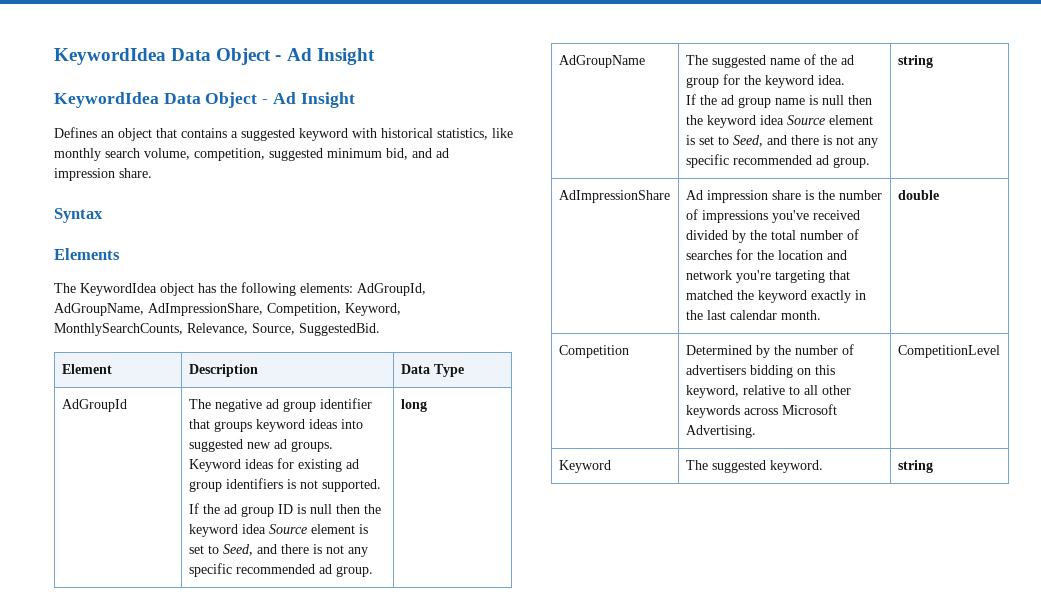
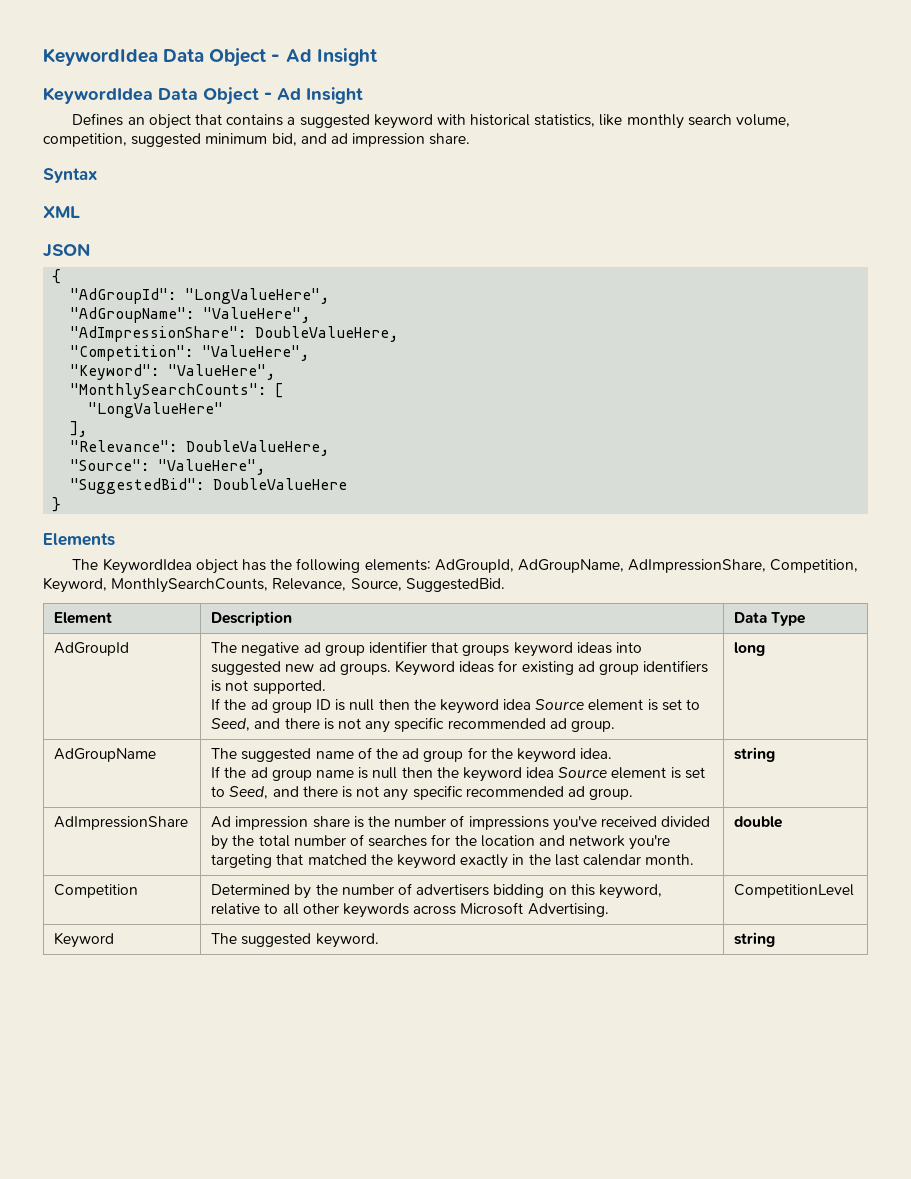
(103, 215) none -> [43,206,80,218] [43,243,90,257] [52,269,62,284] [70,288,330,304] [70,307,311,323] [70,326,399,342] [70,345,310,361] [70,364,276,380] [70,383,284,399] [88,402,224,418] [70,421,88,437] [70,440,330,456] [70,459,266,475] [70,478,348,494] [52,497,62,512] // XML // JSON // { // "AdGroupId": "LongValueHere", // "AdGroupName": "ValueHere", // "AdImpressionShare": DoubleValueHere, // "Competition": "ValueHere", // "Keyword": "ValueHere", // "MonthlySearchCounts": [ // "LongValueHere" // ], // "Relevance": DoubleValueHere, // "Source": "ValueHere", // "SuggestedBid": DoubleValueHere // }

